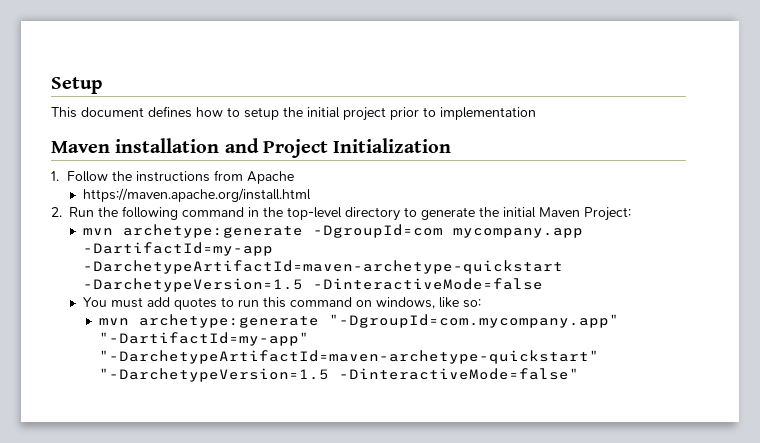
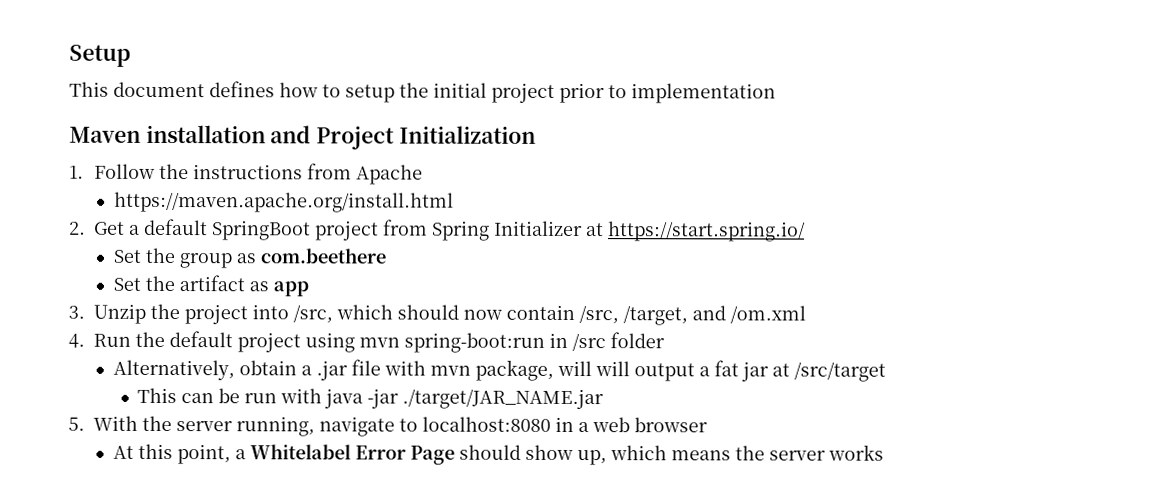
[69,206,631,221] [82,224,583,238] [82,242,273,256] [82,260,563,274] [82,278,543,292] [82,297,481,310] [98,314,619,328] [98,332,309,346] [98,350,599,364] [98,368,579,382] Run the following command in the top-level directory to generate the initial Maven Project: // mvn archetype:generate -DgroupId=com mycompany.app -DartifactId=my-app -DarchetypeArtifactId=maven-archetype-quickstart -DarchetypeVersion=1.5 -DinteractiveMode=false // You must add quotes to run this command on windows, like so: // mvn archetype:generate "-DgroupId=com.mycompany.app" "-DartifactId=my-app" "-DarchetypeArtifactId=maven-archetype-quickstart" "-DarchetypeVersion=1.5 -DinteractiveMode=false" -> [94,218,806,242] [112,247,386,269] [112,275,309,297] [68,303,806,326] [68,331,665,353] [112,359,886,382] [137,387,605,410] [68,415,708,437] [112,443,884,466] Get a default SpringBoot project from Spring Initializer at https://start.spring.io/ // Set the group as com.beethere // Set the artifact as app // 3. Unzip the project into /src, which should now contain /src, /target, and /om.xml // 4. Run the default project using mvn spring-boot:run in /src folder // Alternatively, obtain a .jar file with mvn package, will will output a fat jar at /src/target // This can be run with java -jar ./target/JAR_NAME.jar // 5. With the server running, navigate to localhost:8080 in a web browser // At this point, a Whitelabel Error Page should show up, which means the server works

